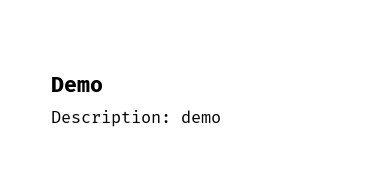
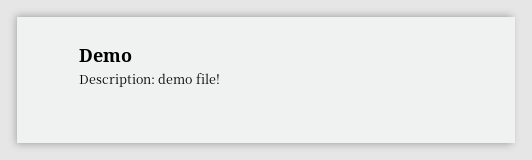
(221, 116) none -> [195,73,220,84] file!

